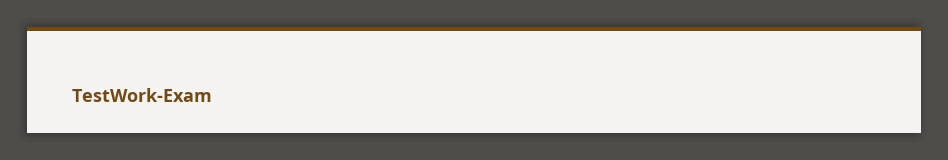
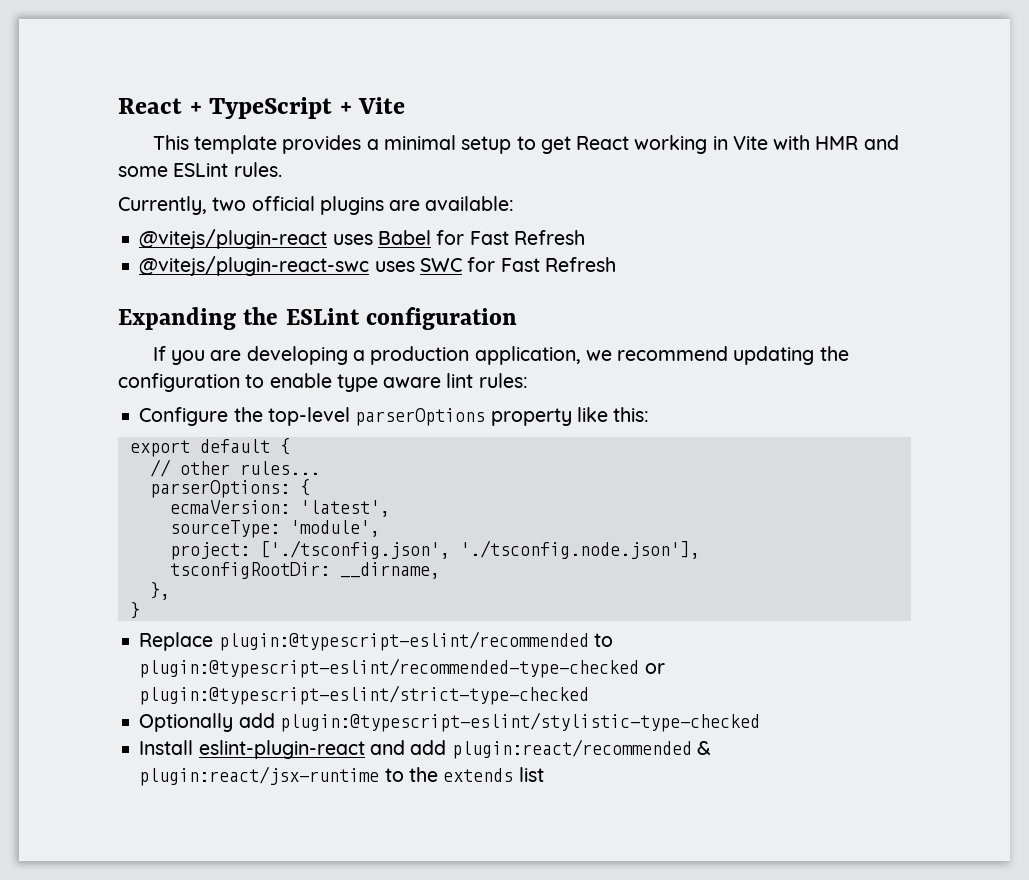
[72,88,212,102] TestWork-Exam -> [118,97,406,119] [152,135,899,154] [118,162,282,177] [118,196,515,215] [139,229,585,249] [139,256,616,276] [118,307,517,330] [152,346,849,365] [118,373,528,392] [139,407,650,426] [129,438,290,457] [149,459,320,477] [149,479,310,498] [169,500,390,517] [169,520,380,538] [169,540,700,560] [169,562,440,579] [149,582,170,600] [129,602,140,619] [139,631,613,651] [139,658,665,678] [139,685,590,705] [139,712,760,732] [139,739,711,759] [139,766,544,786] React + TypeScript + Vite // This template provides a minimal setup to get React working in Vite with HMR and some ESLint rules. // Currently, two official plugins are available: // @vitejs/plugin-react uses Babel for Fast Refresh // @vitejs/plugin-react-swc uses SWC for Fast Refresh // Expanding the ESLint configuration // If you are developing a production application, we recommend updating the configuration to enable type aware lint rules: // Configure the top-level parserOptions property like this: // export default { // // other rules... // parserOptions: { // ecmaVersion: 'latest', // sourceType: 'module', // project: ['./tsconfig.json', './tsconfig.node.json'], // tsconfigRootDir: __dirname, // }, // } // Replace plugin:@typescript-eslint/recommended to plugin:@typescript-eslint/recommended-type-checked or plugin:@typescript-eslint/strict-type-checked // Optionally add plugin:@typescript-eslint/stylistic-type-checked // Install eslint-plugin-react and add plugin:react/recommended & plugin:react/jsx-runtime to the extends list

